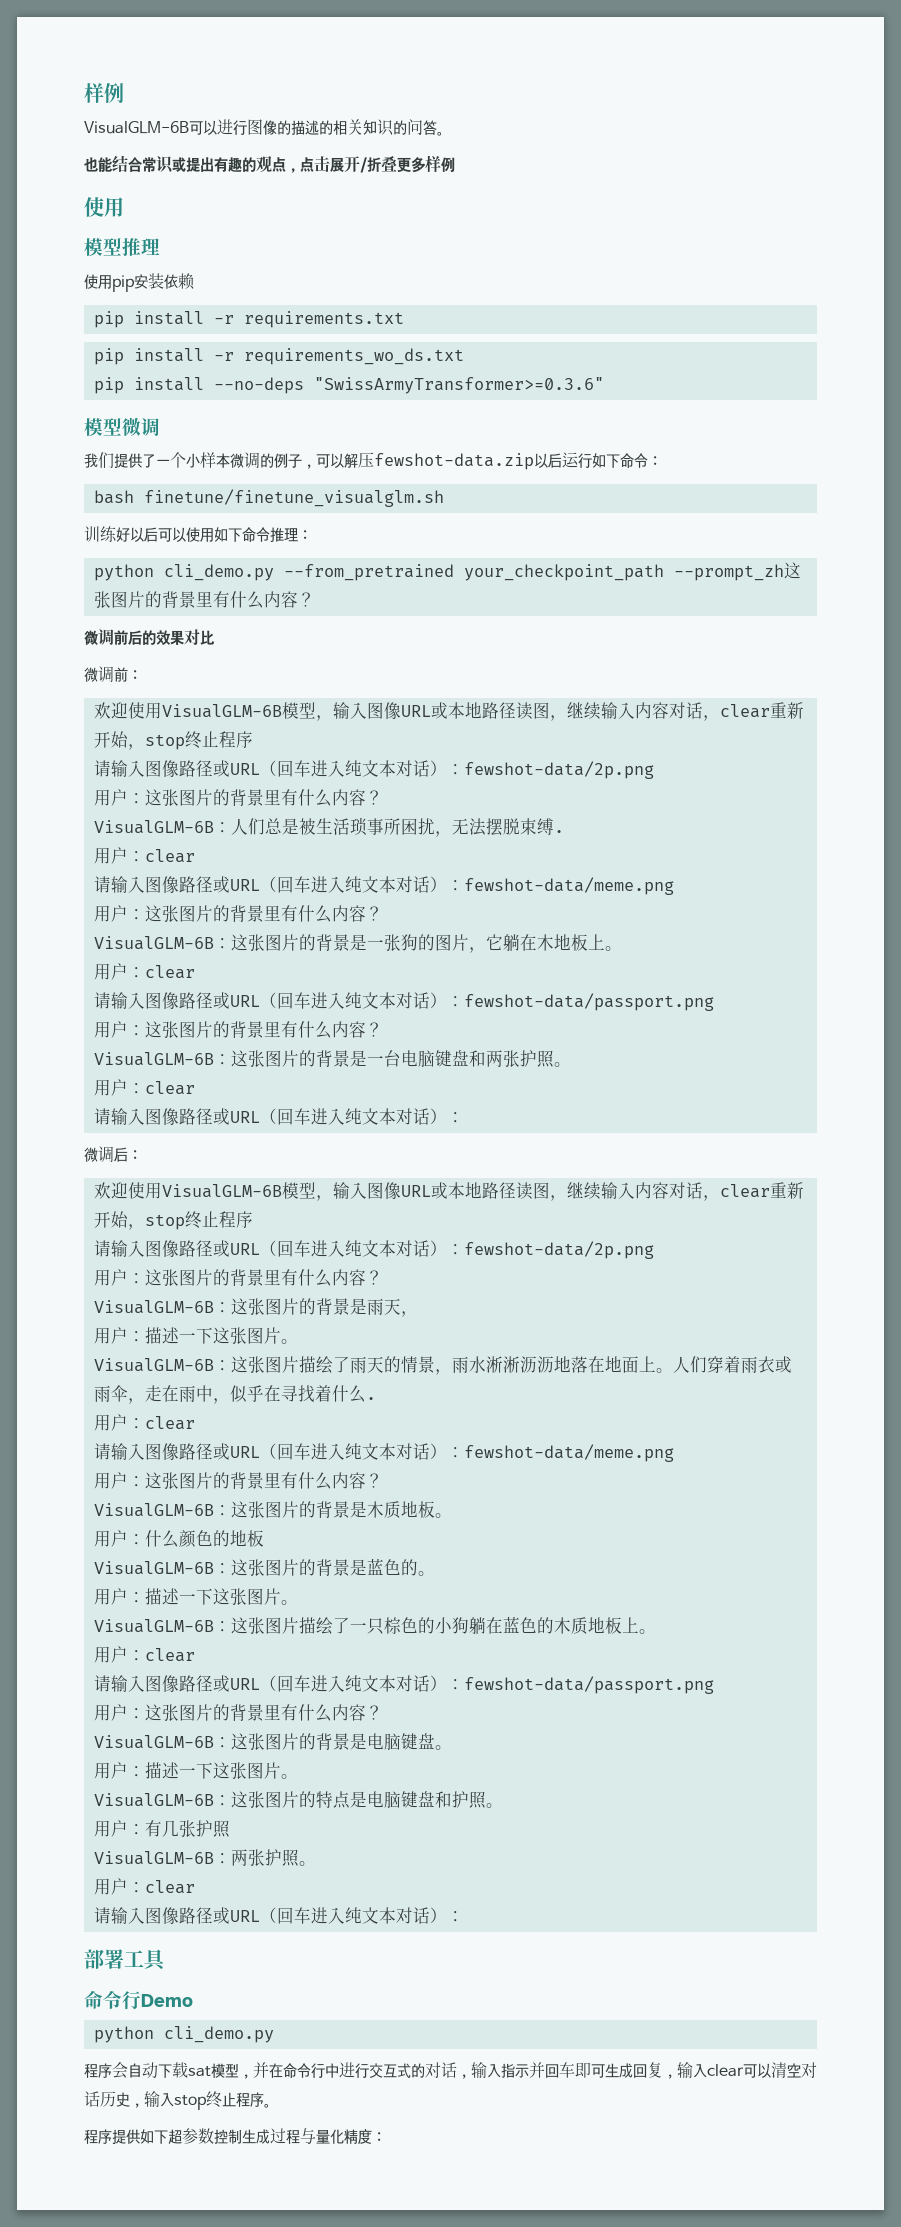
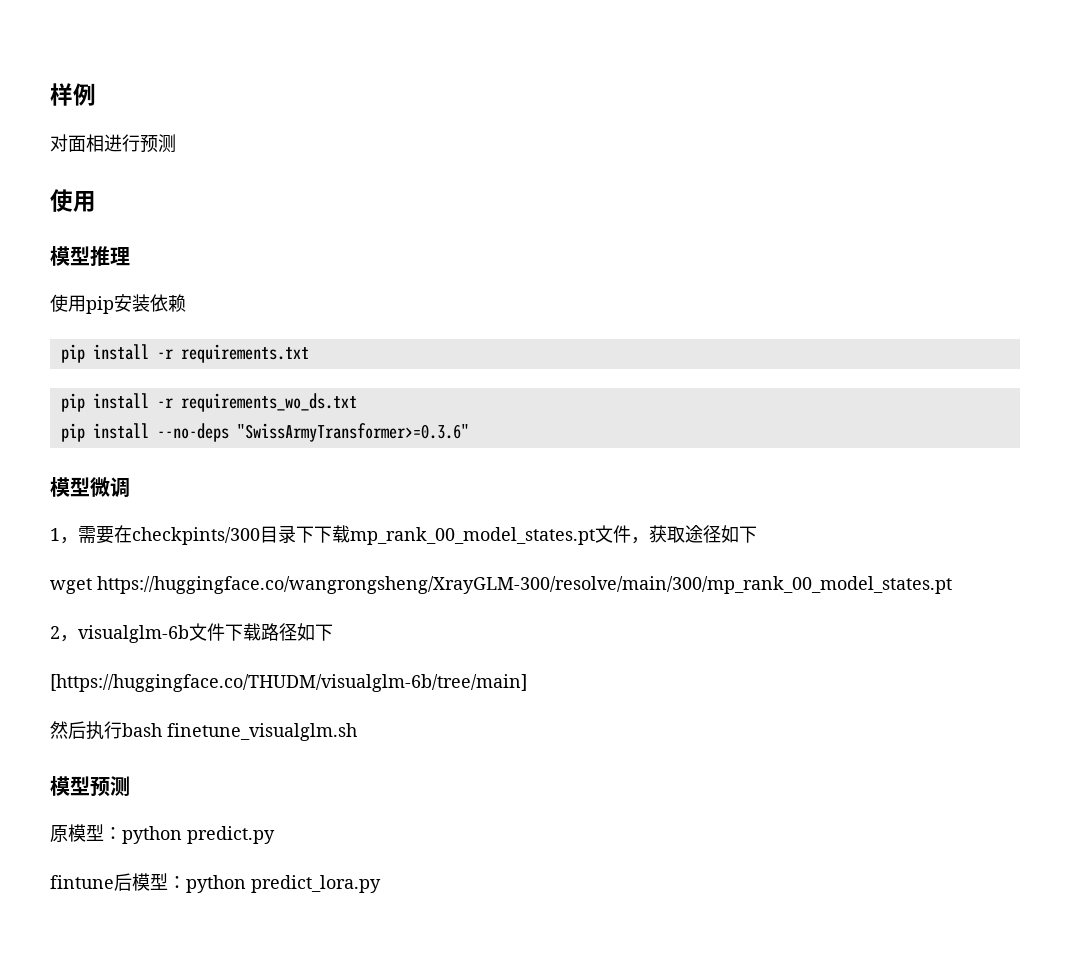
[84,82,124,103] [84,119,444,136] [84,155,455,174] 样例 // VisualGLM-6B可以进行图像的描述的相关知识的问答。 // 也能结合常识或提出有趣的观点，点击展开/折叠更多样例 -> [50,83,96,106] [50,134,176,153] 样例 // 对面相进行预测
[84,452,662,470] [93,489,444,507] [84,526,312,543] [93,562,801,581] [93,591,315,609] [84,629,215,646] [84,666,142,683] [93,702,804,721] [93,731,253,750] [93,760,654,779] [93,789,383,807] [93,817,564,837] [93,847,195,864] [93,876,674,895] [93,905,383,923] [93,934,622,953] [93,963,195,980] [93,992,714,1011] [93,1021,383,1039] [93,1050,571,1068] [93,1079,195,1096] [93,1108,464,1126] [84,1146,142,1163] [93,1182,804,1201] [93,1211,253,1230] [93,1240,654,1259] [93,1269,383,1287] [93,1298,418,1317] [93,1327,298,1344] [93,1356,792,1375] [93,1385,376,1404] [93,1414,195,1431] [93,1443,674,1462] [93,1472,383,1490] [93,1501,452,1519] [93,1530,264,1548] [93,1558,435,1577] [93,1588,298,1605] [93,1616,656,1635] [93,1646,195,1663] [93,1675,714,1694] [93,1704,383,1722] [93,1733,452,1751] [93,1762,298,1779] [93,1791,503,1809] [93,1820,230,1838] [93,1849,316,1867] [93,1878,195,1895] [93,1907,464,1925] [84,1949,167,1971] [84,1990,193,2010] [93,2026,274,2043] [84,2062,817,2079] [84,2091,271,2110] [84,2128,386,2145] 我们提供了一个小样本微调的例子，可以解压fewshot-data.zip以后运行如下命令： // bash finetune/finetune_visualglm.sh // 训练好以后可以使用如下命令推理： // python cli_demo.py --from_pretrained your_checkpoint_path --prompt_zh这张图片的背景里有什么内容？ // 微调前后的效果对比 // 微调前： // 欢迎使用VisualGLM-6B模型，输入图像URL或本地路径读图，继续输入内容对话，clear重新开始，stop终止程序 // 请输入图像路径或URL（回车进入纯文本对话）：fewshot-data/2p.png // 用户：这张图片的背景里有什么内容？ // VisualGLM-6B：人们总是被生活琐事所困扰，无法摆脱束缚. // 用户：clear // 请输入图像路径或URL（回车进入纯文本对话）：fewshot-data/meme.png // 用户：这张图片的背景里有什么内容？ // VisualGLM-6B：这张图片的背景是一张狗的图片，它躺在木地板上。 // 用户：clear // 请输入图像路径或URL（回车进入纯文本对话）：fewshot-data/passport.png // 用户：这张图片的背景里有什么内容？ // VisualGLM-6B：这张图片的背景是一台电脑键盘和两张护照。 // 用户：clear // 请输入图像路径或URL（回车进入纯文本对话）： // 微调后： // 欢迎使用VisualGLM-6B模型，输入图像URL或本地路径读图，继续输入内容对话，clear重新开始，stop终止程序 // 请输入图像路径或URL（回车进入纯文本对话）：fewshot-data/2p.png // 用户：这张图片的背景里有什么内容？ // VisualGLM-6B：这张图片的背景是雨天， // 用户：描述一下这张图片。 // VisualGLM-6B：这张图片描绘了雨天的情景，雨水淅淅沥沥地落在地面上。人们穿着雨衣或雨伞，走在雨中，似乎在寻找着什么. // 用户：clear // 请输入图像路径或URL（回车进入纯文本对话）：fewshot-data/meme.png // 用户：这张图片的背景里有什么内容？ // VisualGLM-6B：这张图片的背景是木质地板。 // 用户：什么颜色的地板 // VisualGLM-6B：这张图片的背景是蓝色的。 // 用户：描述一下这张图片。 // VisualGLM-6B：这张图片描绘了一只棕色的小狗躺在蓝色的木质地板上。 // 用户：clear // 请输入图像路径或URL（回车进入纯文本对话）：fewshot-data/passport.png // 用户：这张图片的背景里有什么内容？ // VisualGLM-6B：这张图片的背景是电脑键盘。 // 用户：描述一下这张图片。 // VisualGLM-6B：这张图片的特点是电脑键盘和护照。 // 用户：有几张护照 // VisualGLM-6B：两张护照。 // 用户：clear // 请输入图像路径或URL（回车进入纯文本对话）： // 部署工具 // 命令行Demo // python cli_demo.py // 程序会自动下载sat模型，并在命令行中进行交互式的对话，输入指示并回车即可生成回复，输入clear可以清空对话历史，输入stop终止程序。 // 程序提供如下超参数控制生成过程与量化精度： -> [50,525,757,545] [50,576,952,594] [50,623,333,643] [50,674,527,692] [50,721,357,741] [50,776,130,797] [50,824,275,844] [50,873,381,893] 1，需要在checkpints/300目录下下载mp_rank_00_model_states.pt文件，获取途径如下 // wget https://huggingface.co/wangrongsheng/XrayGLM-300/resolve/main/300/mp_rank_00_model_states.pt // 2，visualglm-6b文件下载路径如下 // [https://huggingface.co/THUDM/visualglm-6b/tree/main] // 然后执行bash finetune_visualglm.sh // 模型预测 // 原模型：python predict.py // fintune后模型：python predict_lora.py

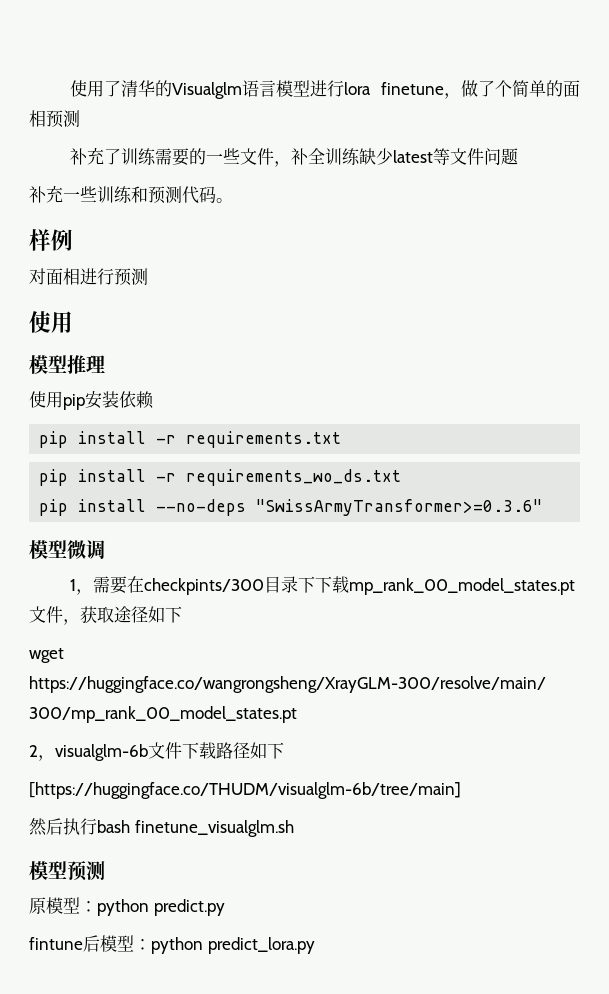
(50, 94) none -> [70,80,580,99] [29,110,80,128] [70,147,519,167] [29,185,233,204] 使用了清华的Visualglm语言模型进行lora finetune，做了个简单的面相预测 // 补充了训练需要的一些文件，补全训练缺少latest等文件问题 // 补充一些训练和预测代码。 //

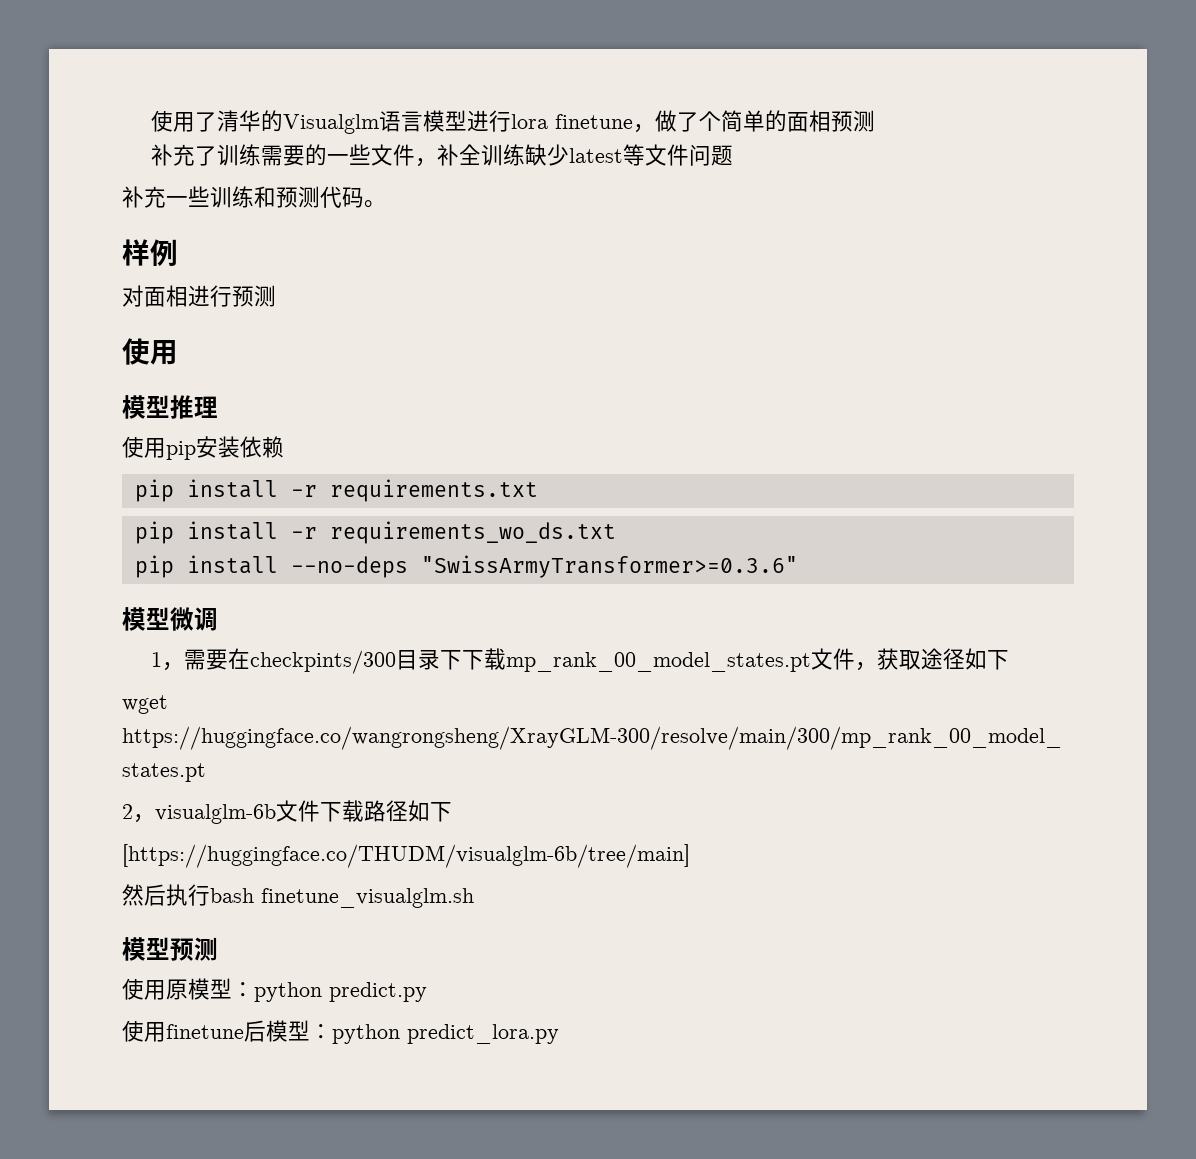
(105, 870) none -> [122,978,166,1000] 使用
[29,937,83,950] fintune -> [122,1020,244,1042] 使用finetune

